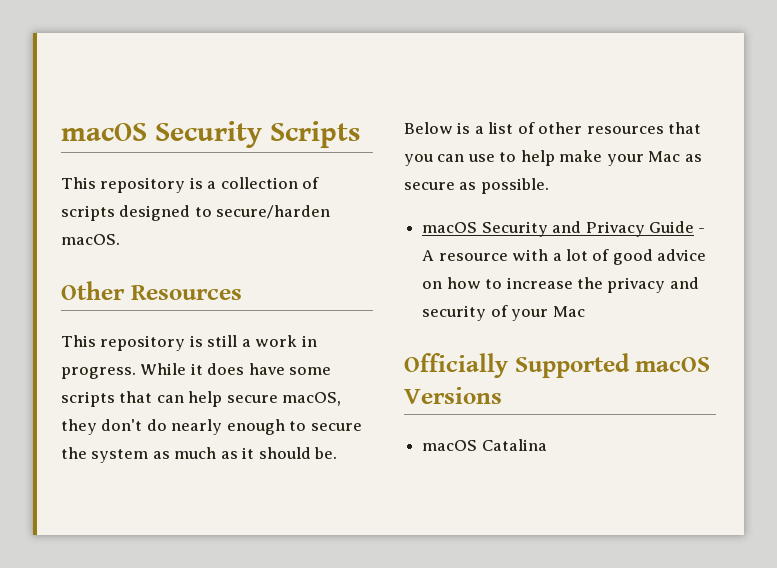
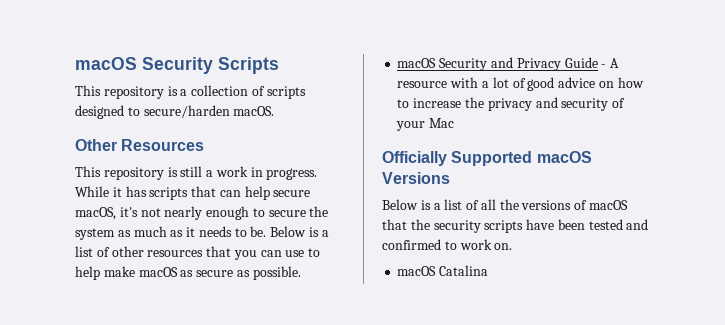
[207,363,332,375] does have some -> [125,186,147,197] has
[61,419,167,435] they don't do -> [119,207,161,217] it's not
[258,447,311,459] should -> [198,226,247,237] needs to
[606,151,681,166] your Mac -> [138,267,178,277] macOS
(502, 395) none -> [382,199,629,210] [382,219,649,233] [382,239,513,250] // Below is a list of all the versions of macOS that the security scripts have been tested and confirmed to work on.

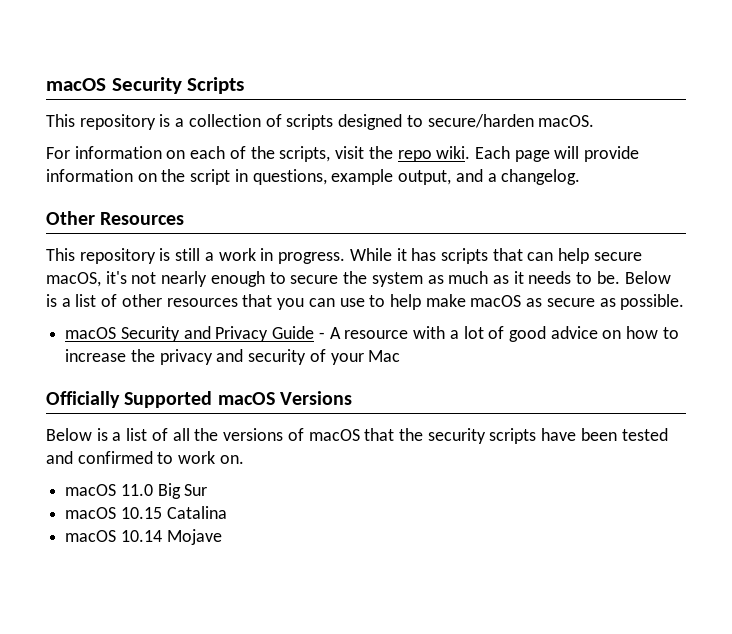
(275, 111) none -> [46,146,640,162] [46,169,581,185] // For information on each of the scripts, visit the repo wiki. Each page will provide information on the script in questions, example output, and a changelog.
[439,265,489,276] Catalina -> [120,483,208,499] [65,506,227,519] [65,529,222,545] 11.0 Big Sur // macOS 10.15 Catalina // macOS 10.14 Mojave

